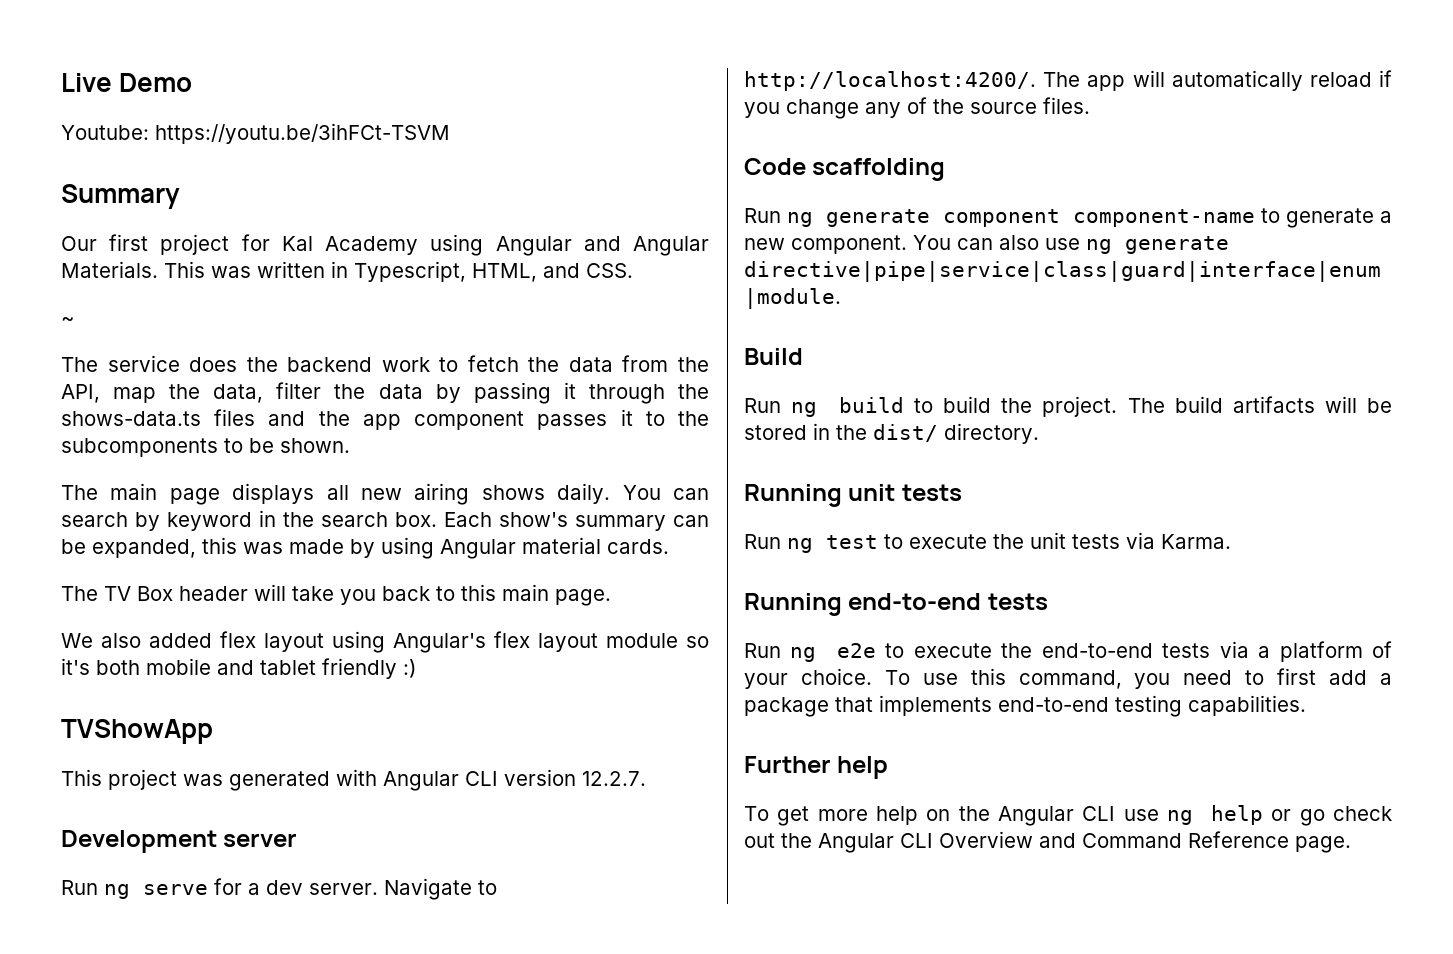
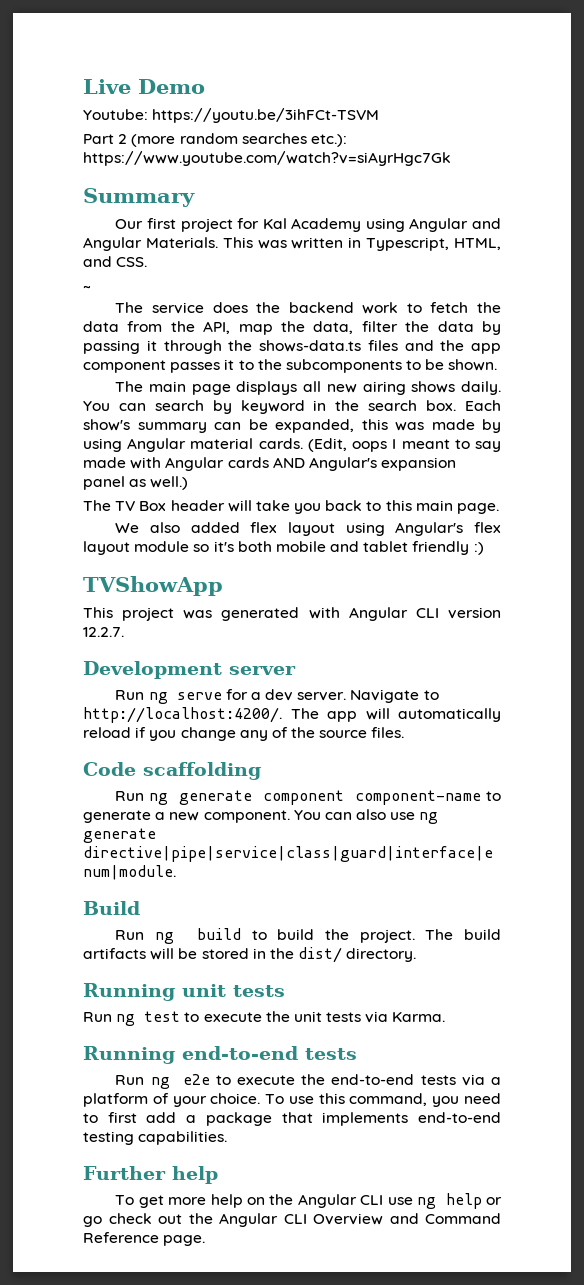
(450, 133) none -> [83,133,347,147] [83,151,451,166] // Part 2 (more random searches etc.): https://www.youtube.com/watch?v=siAyrHgc7Gk
(669, 546) none -> [307,438,502,452] [83,457,457,471] [83,476,189,490] (Edit, oops I meant to say made with Angular cards AND Angular's expansion panel as well.)

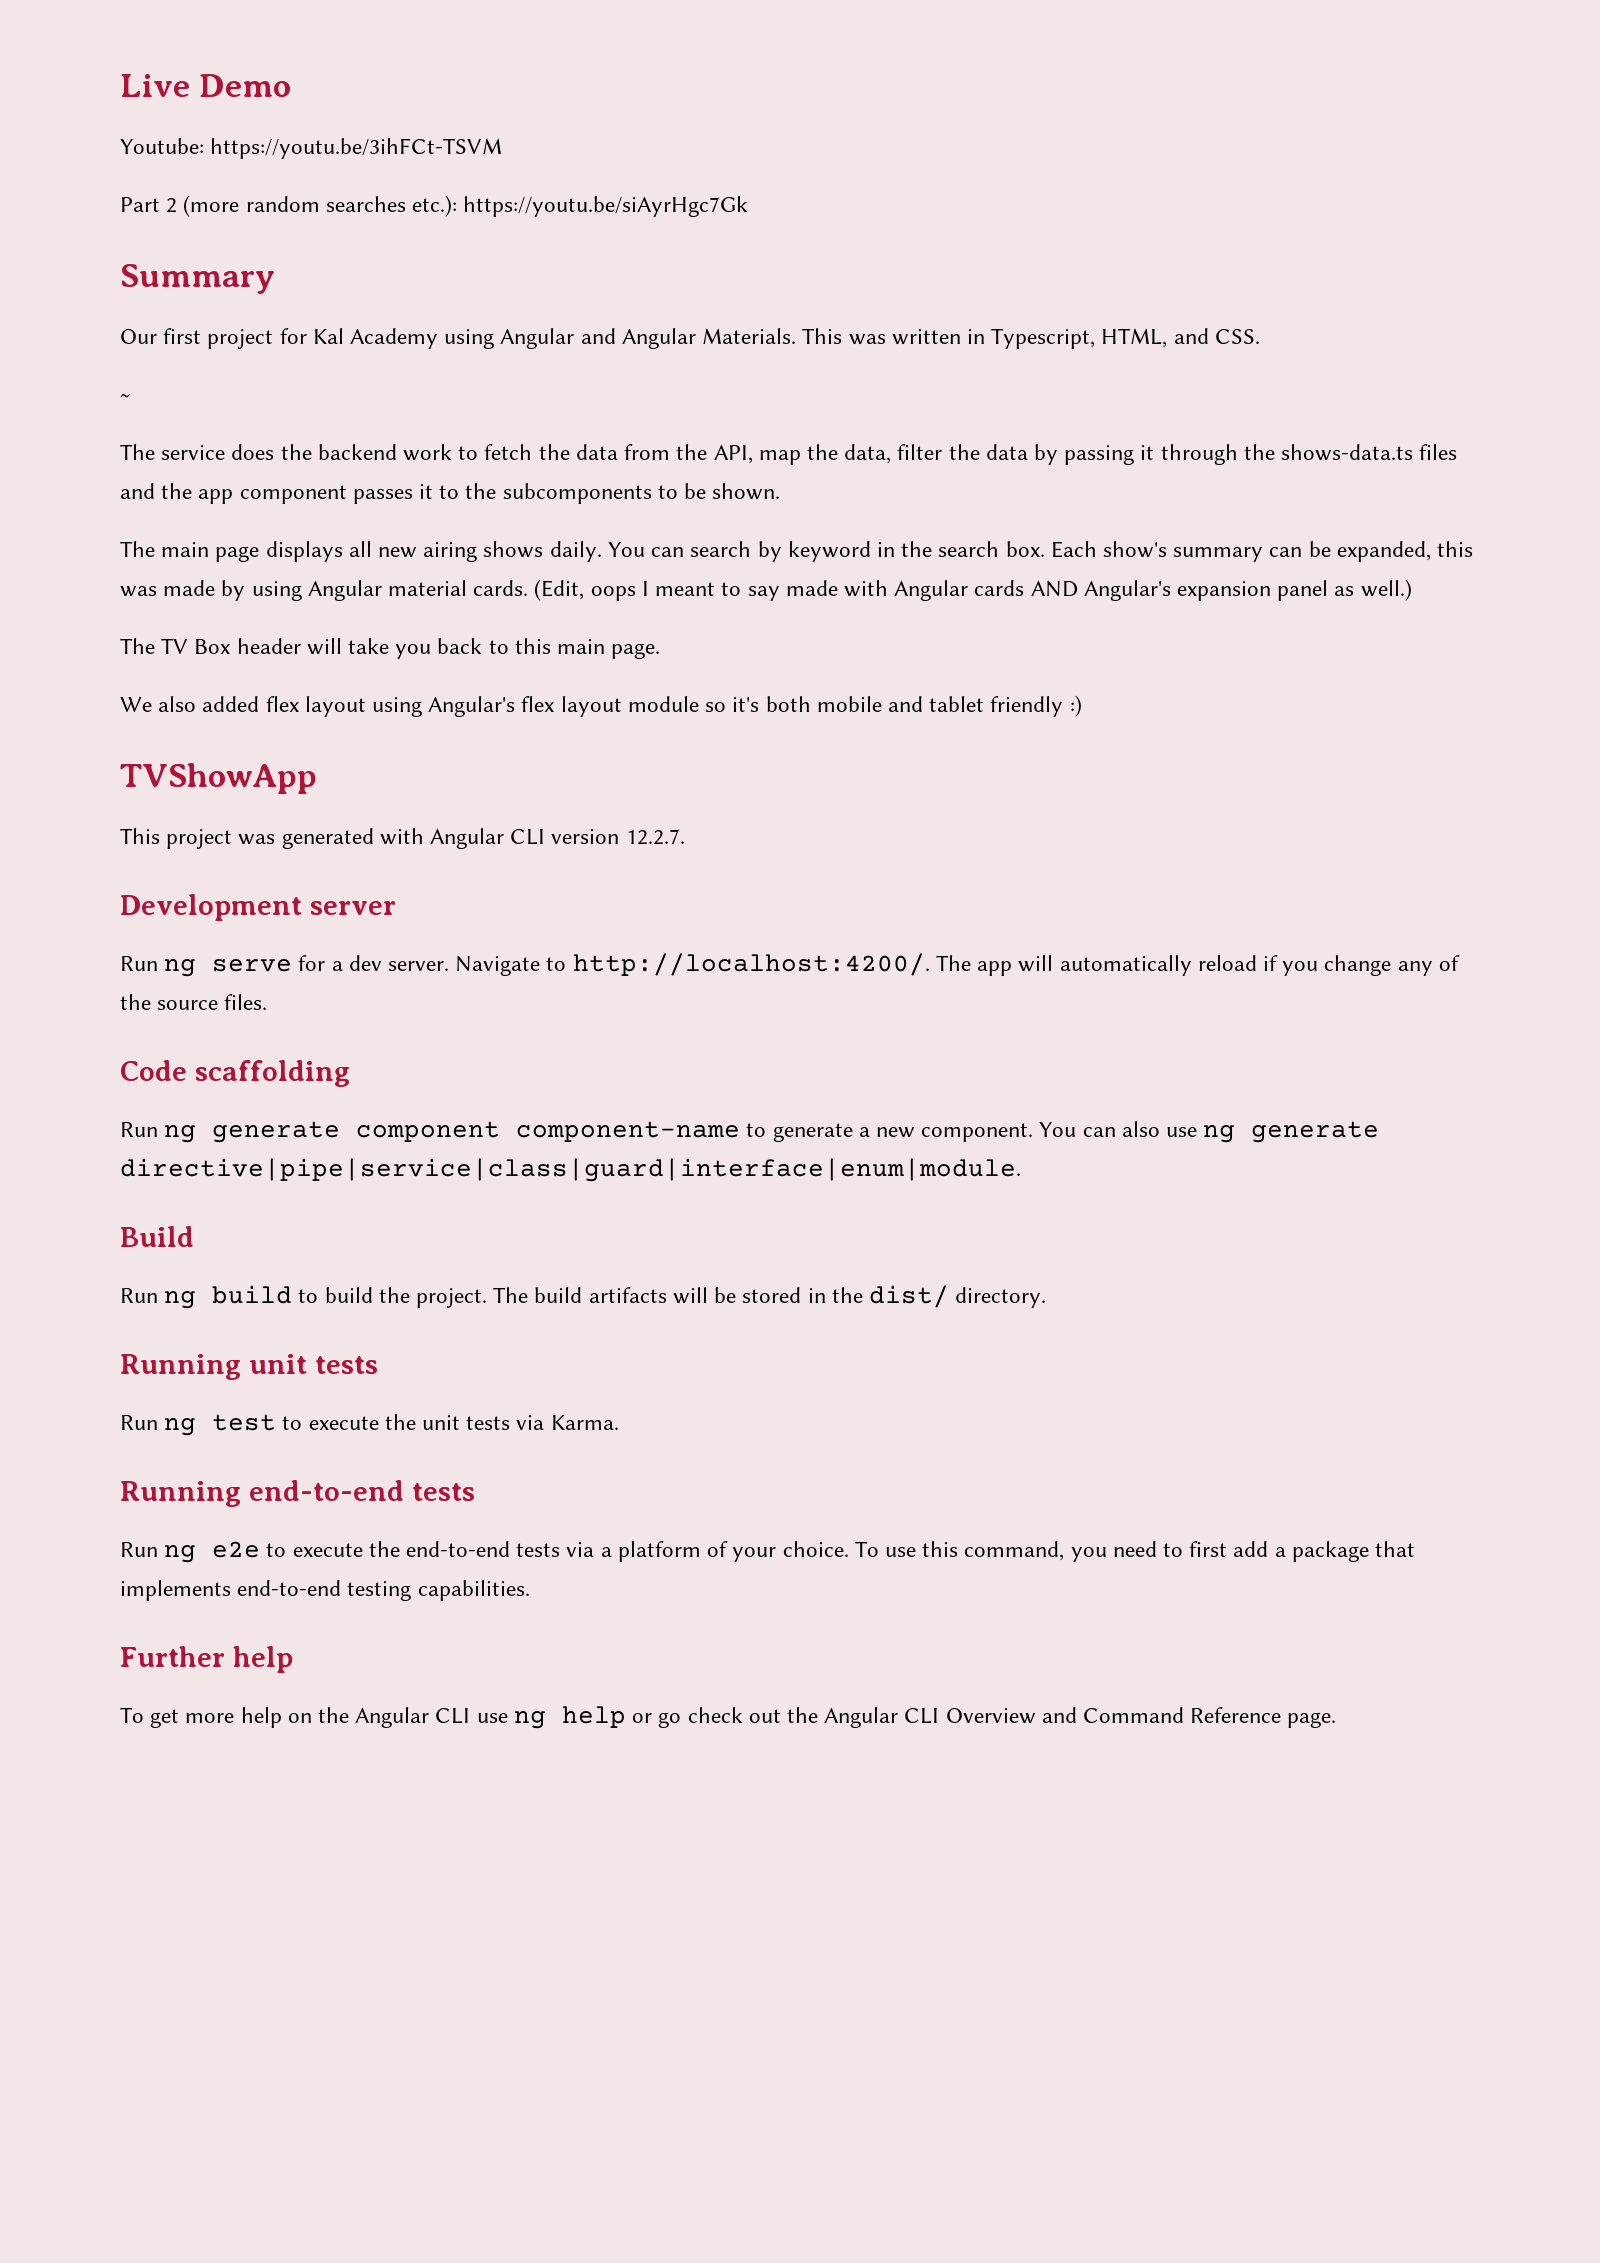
[83,151,451,166] https://www.youtube.com/watch?v=siAyrHgc7Gk -> [463,196,749,217] https://youtu.be/siAyrHgc7Gk

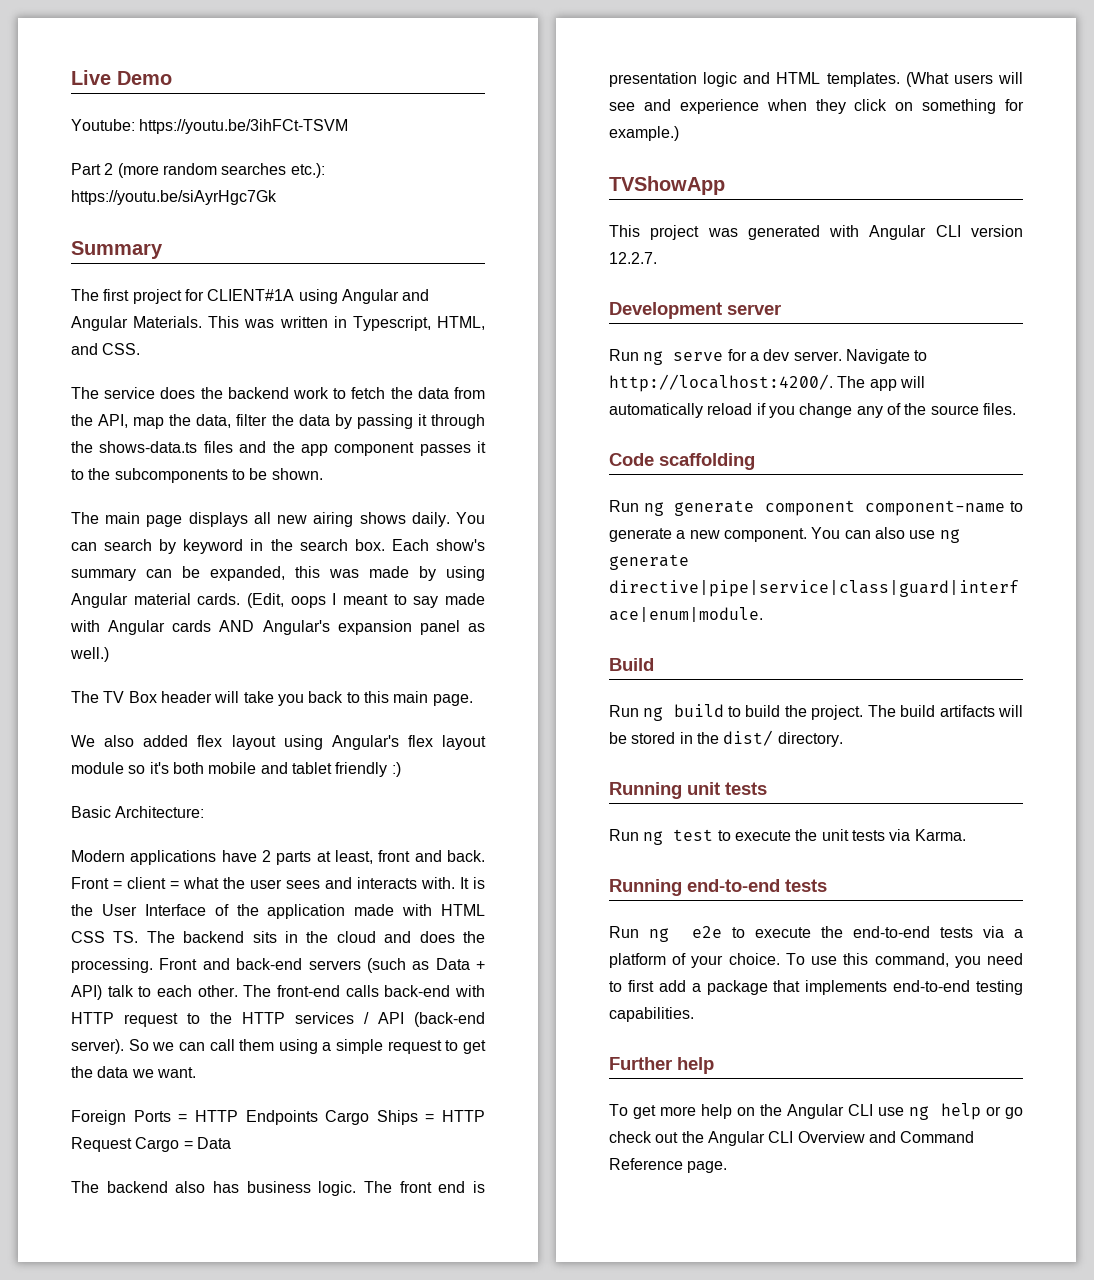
[120,329,157,344] Our -> [71,289,99,301] The
[312,328,439,349] Kal Academy -> [207,289,295,301] CLIENT#1A
[120,393,130,402] // ~ -> (141, 349) none
(1082, 706) none -> [71,806,205,818] [71,850,485,865] [71,877,485,889] [71,904,485,919] [71,931,485,943] [71,958,485,973] [71,985,486,1000] [71,1012,485,1027] [71,1039,486,1054] [71,1066,196,1078] [71,1110,485,1125] [71,1137,231,1152] [71,1181,486,1196] [609,72,1023,87] [609,99,1024,114] [609,126,679,141] // Basic Architecture: // Modern applications have 2 parts at least, front and back. Front = client = what the user sees and interacts with. It is the User Interface of the application made with HTML CSS TS. The backend sits in the cloud and does the processing. Front and back-end servers (such as Data + API) talk to each other. The front-end calls back-end with HTTP request to the HTTP services / API (back-end server). So we can call them using a simple request to get the data we want. // Foreign Ports = HTTP Endpoints Cargo Ships = HTTP Request Cargo = Data // The backend also has business logic. The front end is presentation logic and HTML templates. (What users will see and experience when they click on something for example.)

